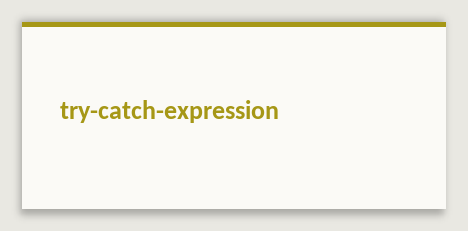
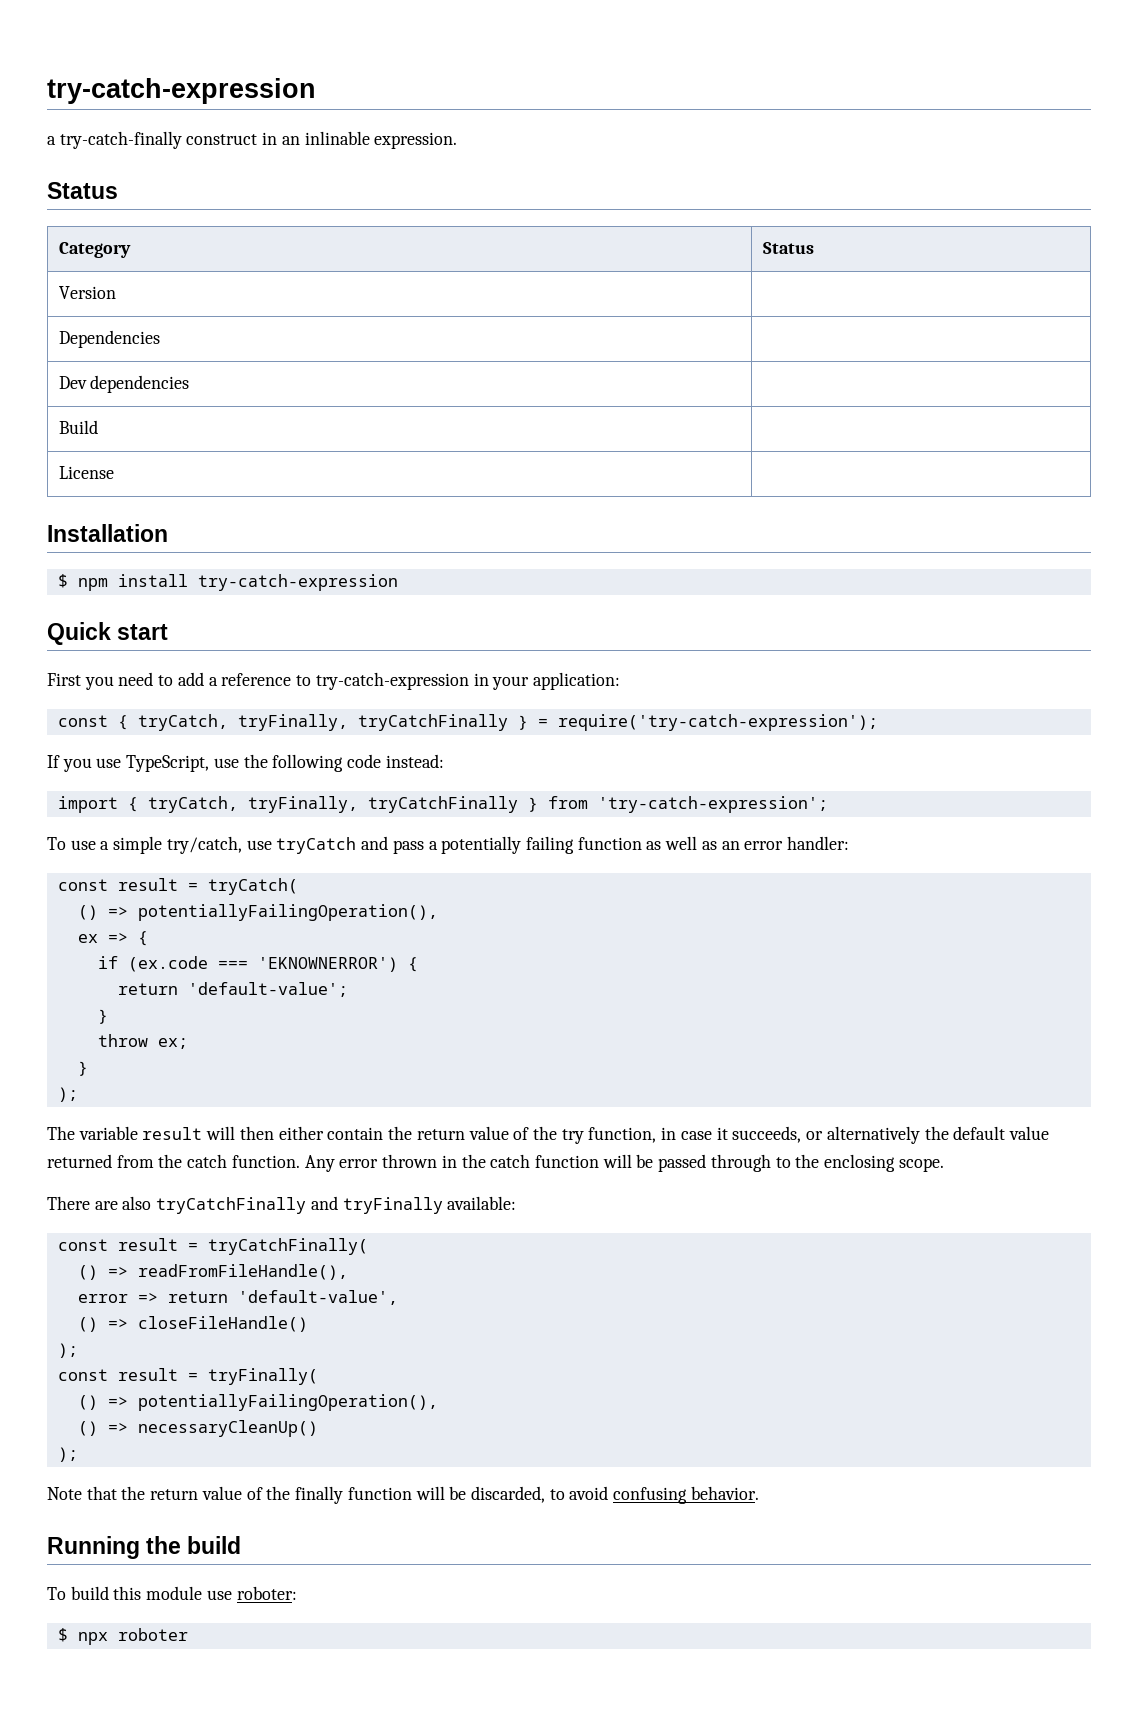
[60,100,279,123] try-catch-expression -> [47,78,316,104] [47,131,458,149] [47,182,118,199] [58,242,131,258] [762,242,814,254] [58,286,116,299] [58,330,160,348] [58,375,190,393] [58,420,98,434] [58,466,114,479] [47,524,168,542] [57,574,398,591] [47,622,169,645] [47,672,620,690] [57,714,878,731] [47,754,444,772] [57,796,828,813] [47,836,850,854] [57,878,298,895] [77,904,438,921] [77,931,148,946] [97,956,418,972] [117,982,348,997] [97,1009,108,1024] [97,1034,188,1049] [77,1061,88,1076] [57,1087,78,1102] [47,1126,1049,1144] [47,1154,944,1172] [47,1196,517,1214] [57,1238,368,1255] [77,1264,348,1280] [77,1290,398,1305] [77,1316,308,1332] [57,1343,78,1358] [57,1368,318,1385] [77,1394,438,1411] [77,1420,318,1437] [57,1447,78,1462] [47,1486,759,1504] [47,1536,242,1559] [47,1586,297,1600] [57,1628,188,1645] try-catch-expression // a try-catch-finally construct in an inlinable expression. // Status // Category | Status // Version | // Dependencies | // Dev dependencies | // Build | // License | // Installation // $ npm install try-catch-expression // Quick start // First you need to add a reference to try-catch-expression in your application: // const { tryCatch, tryFinally, tryCatchFinally } = require('try-catch-expression'); // If you use TypeScript, use the following code instead: // import { tryCatch, tryFinally, tryCatchFinally } from 'try-catch-expression'; // To use a simple try/catch, use tryCatch and pass a potentially failing function as well as an error handler: // const result = tryCatch( // () => potentiallyFailingOperation(), // ex => { // if (ex.code === 'EKNOWNERROR') { // return 'default-value'; // } // throw ex; // } // ); // The variable result will then either contain the return value of the try function, in case it succeeds, or alternatively the default value returned from the catch function. Any error thrown in the catch function will be passed through to the enclosing scope. // There are also tryCatchFinally and tryFinally available: // const result = tryCatchFinally( // () => readFromFileHandle(), // error => return 'default-value', // () => closeFileHandle() // ); // const result = tryFinally( // () => potentiallyFailingOperation(), // () => necessaryCleanUp() // ); // Note that the return value of the finally function will be discarded, to avoid confusing behavior. // Running the build // To build this module use roboter: // $ npx roboter

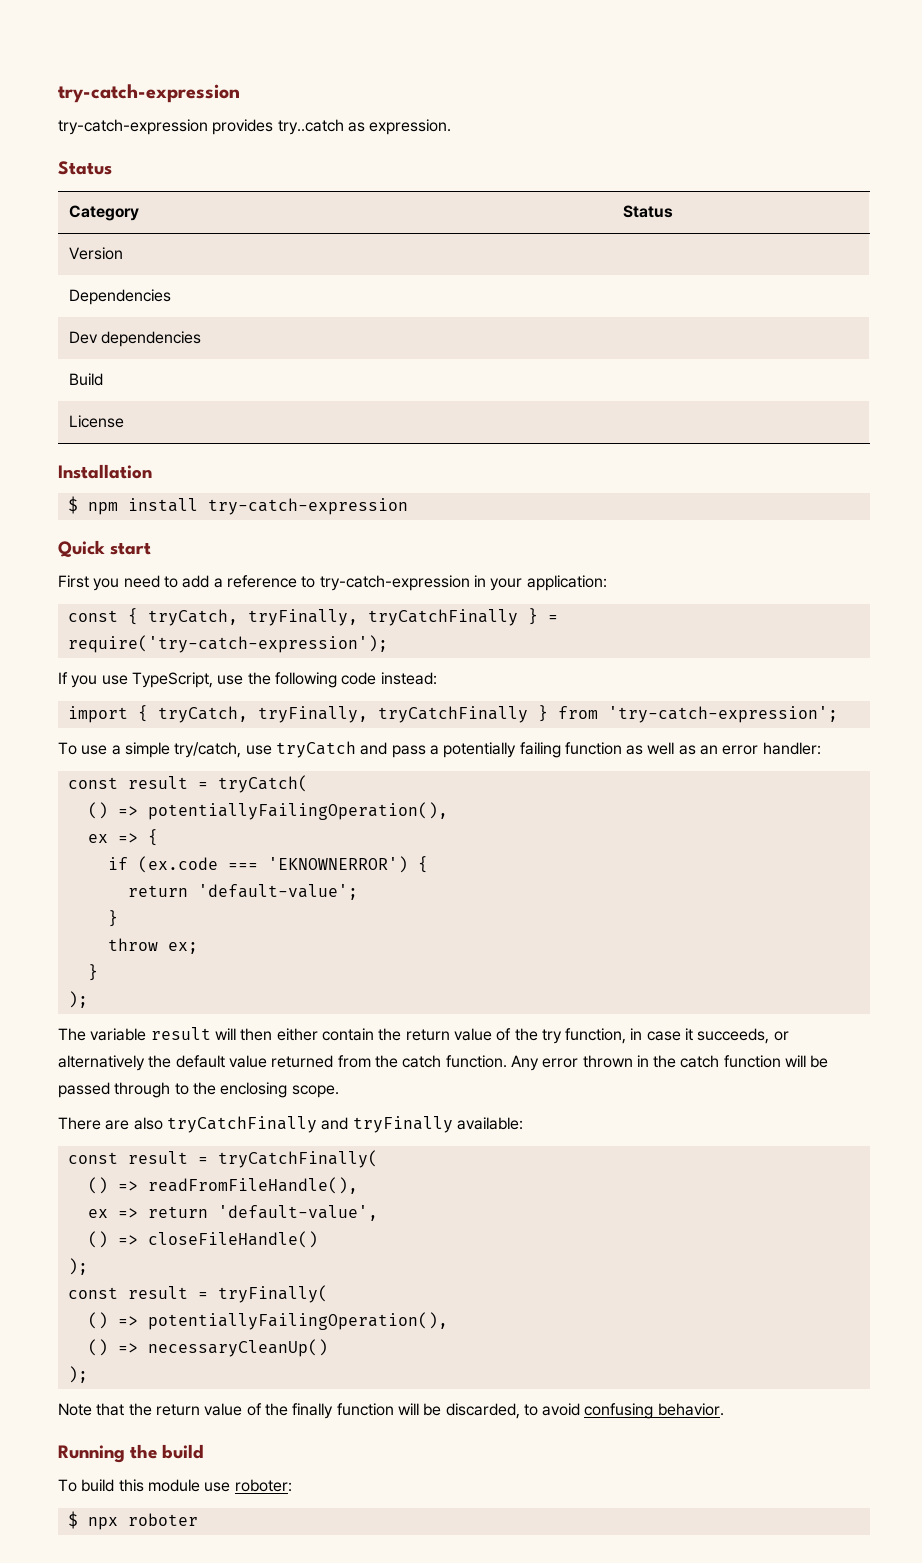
[47,78,316,104] [47,131,370,149] try-catch-expression // a try-catch-finally construct in an inlinable -> [58,84,240,103] [58,119,365,135] try-catch-expression // try-catch-expression provides try..catch as
[77,1294,128,1303] error -> [87,1209,108,1218] ex

